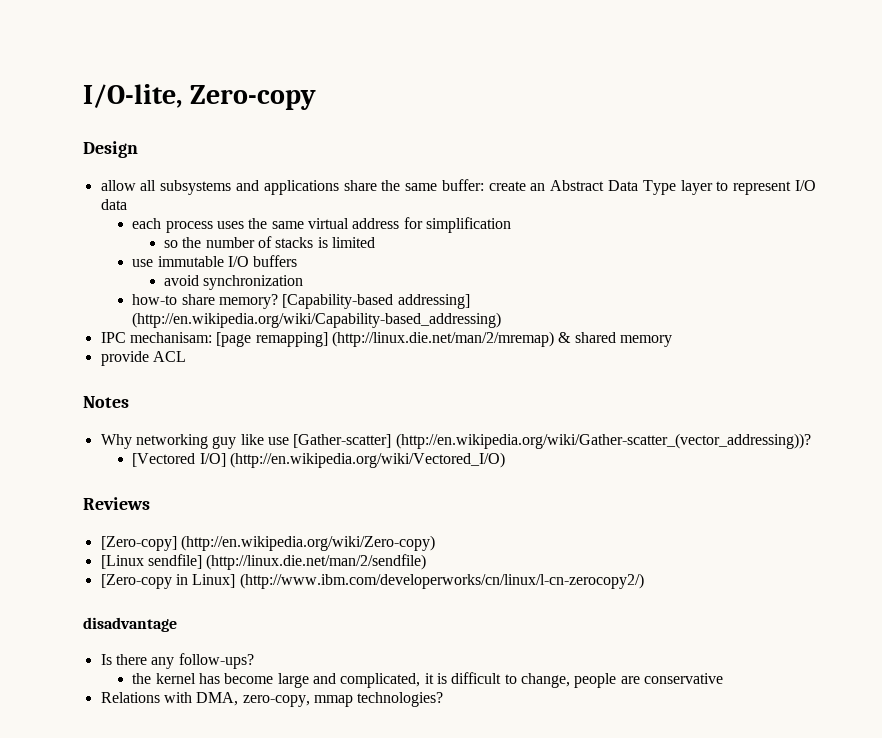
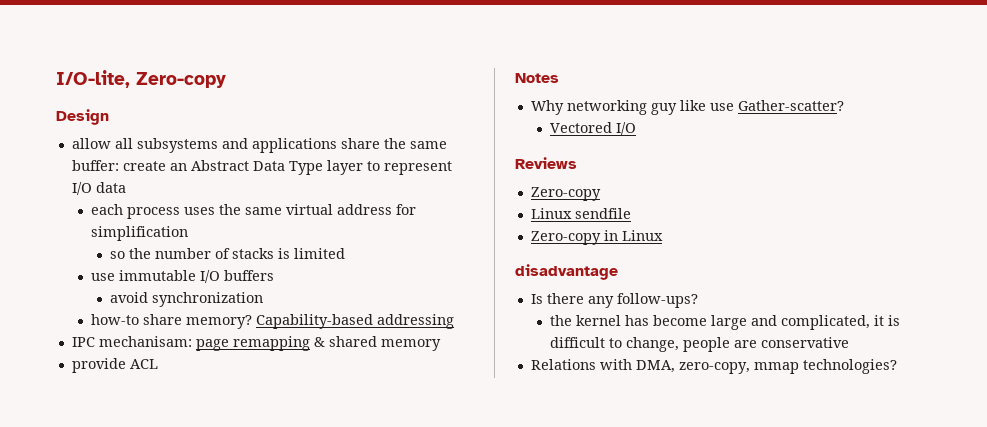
[282,294,470,309] [132,312,502,328] [Capability-based addressing] (http://en.wikipedia.org/wiki/Capability-based_addressing) -> [255,314,454,329] Capability-based addressing
[216,331,554,347] [page remapping] (http://linux.die.net/man/2/mremap) -> [195,336,310,351] page remapping
[293,433,811,449] [132,452,506,468] [83,497,150,510] [100,535,435,551] [100,554,427,570] [100,573,644,589] [Gather-scatter] (http://en.wikipedia.org/wiki/Gather-scatter_(vector_addressing))? // [Vectored I/O] (http://en.wikipedia.org/wiki/Vectored_I/O) // Reviews // [Zero-copy] (http://en.wikipedia.org/wiki/Zero-copy) // [Linux sendfile] (http://linux.die.net/man/2/sendfile) // [Zero-copy in Linux] (http://www.ibm.com/developerworks/cn/linux/l-cn-zerocopy2/) -> [737,100,844,111] [549,122,636,135] [515,157,577,169] [530,187,601,201] [530,208,631,219] [530,230,663,245] Gather-scatter? // Vectored I/O // Reviews // Zero-copy // Linux sendfile // Zero-copy in Linux

